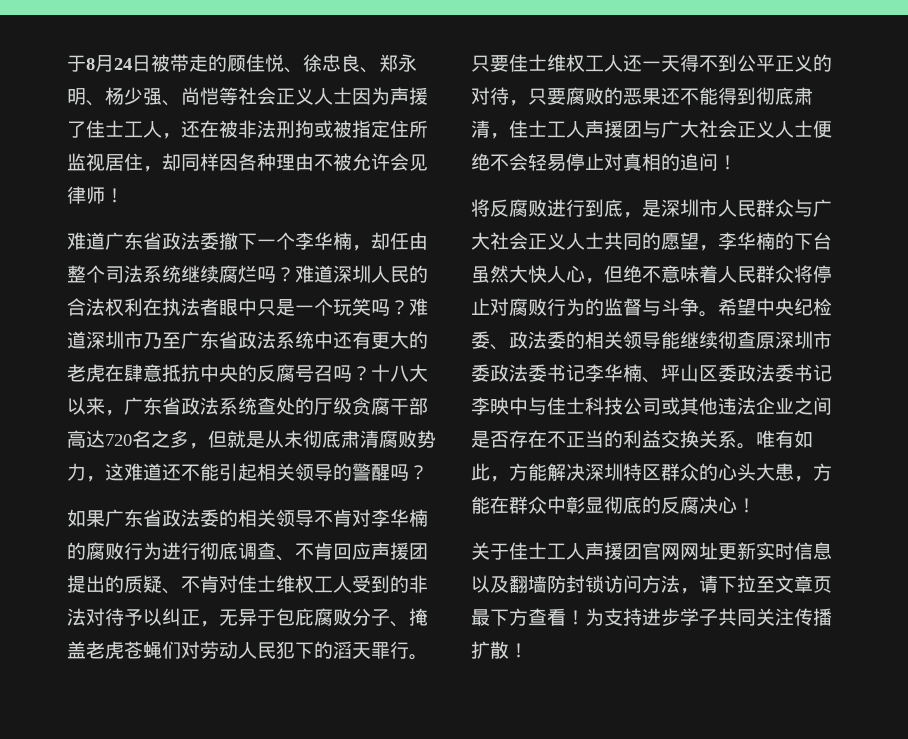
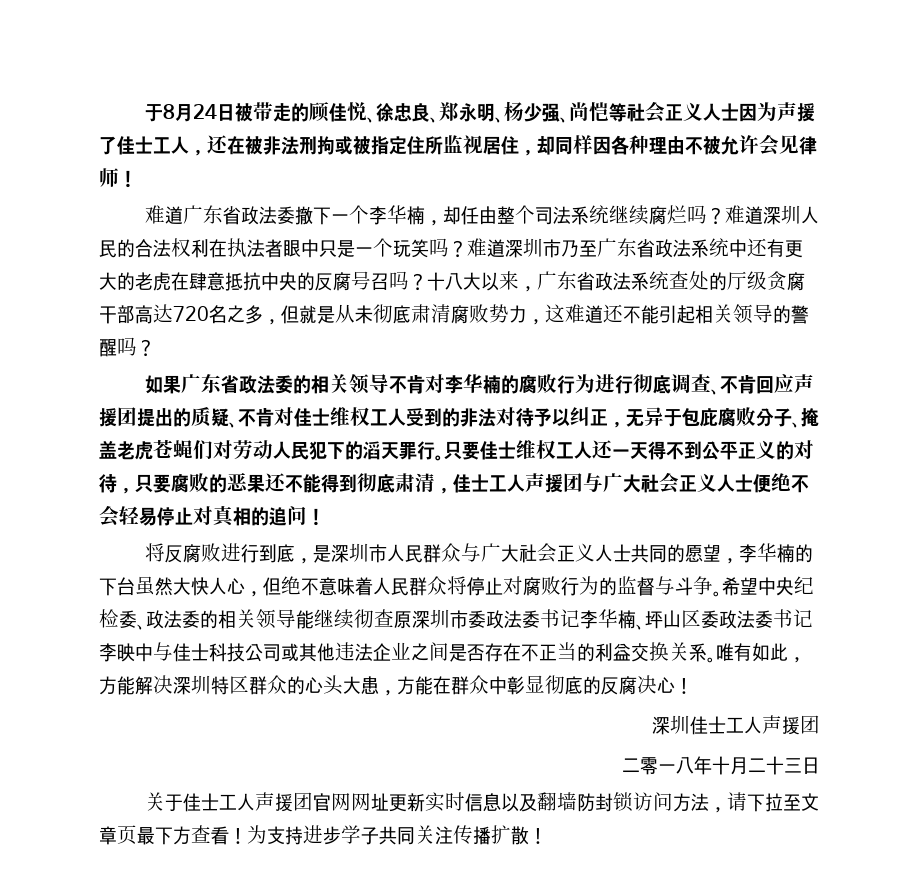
(756, 505) none -> [652,715,820,735] [622,756,820,775] // 深圳佳士工人声援团 // 二零一八年十月二十三日

